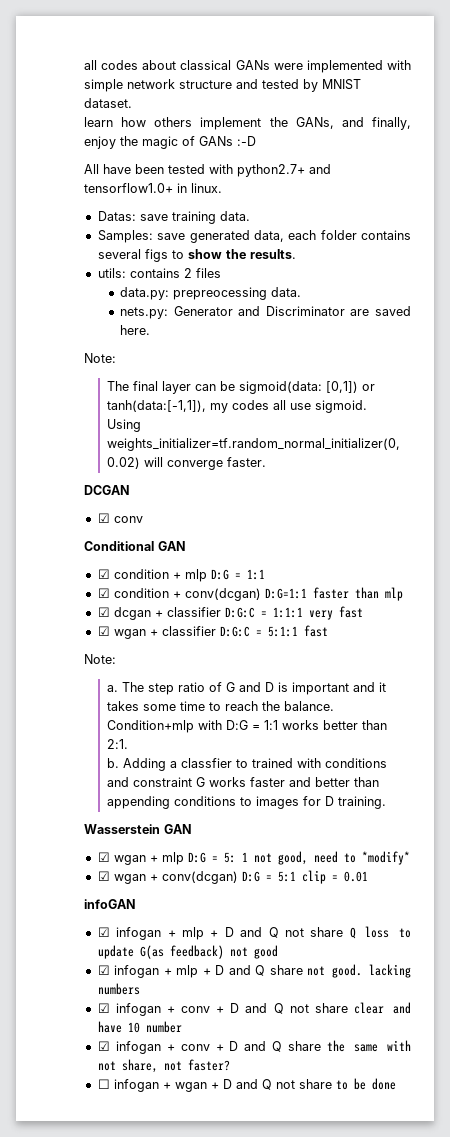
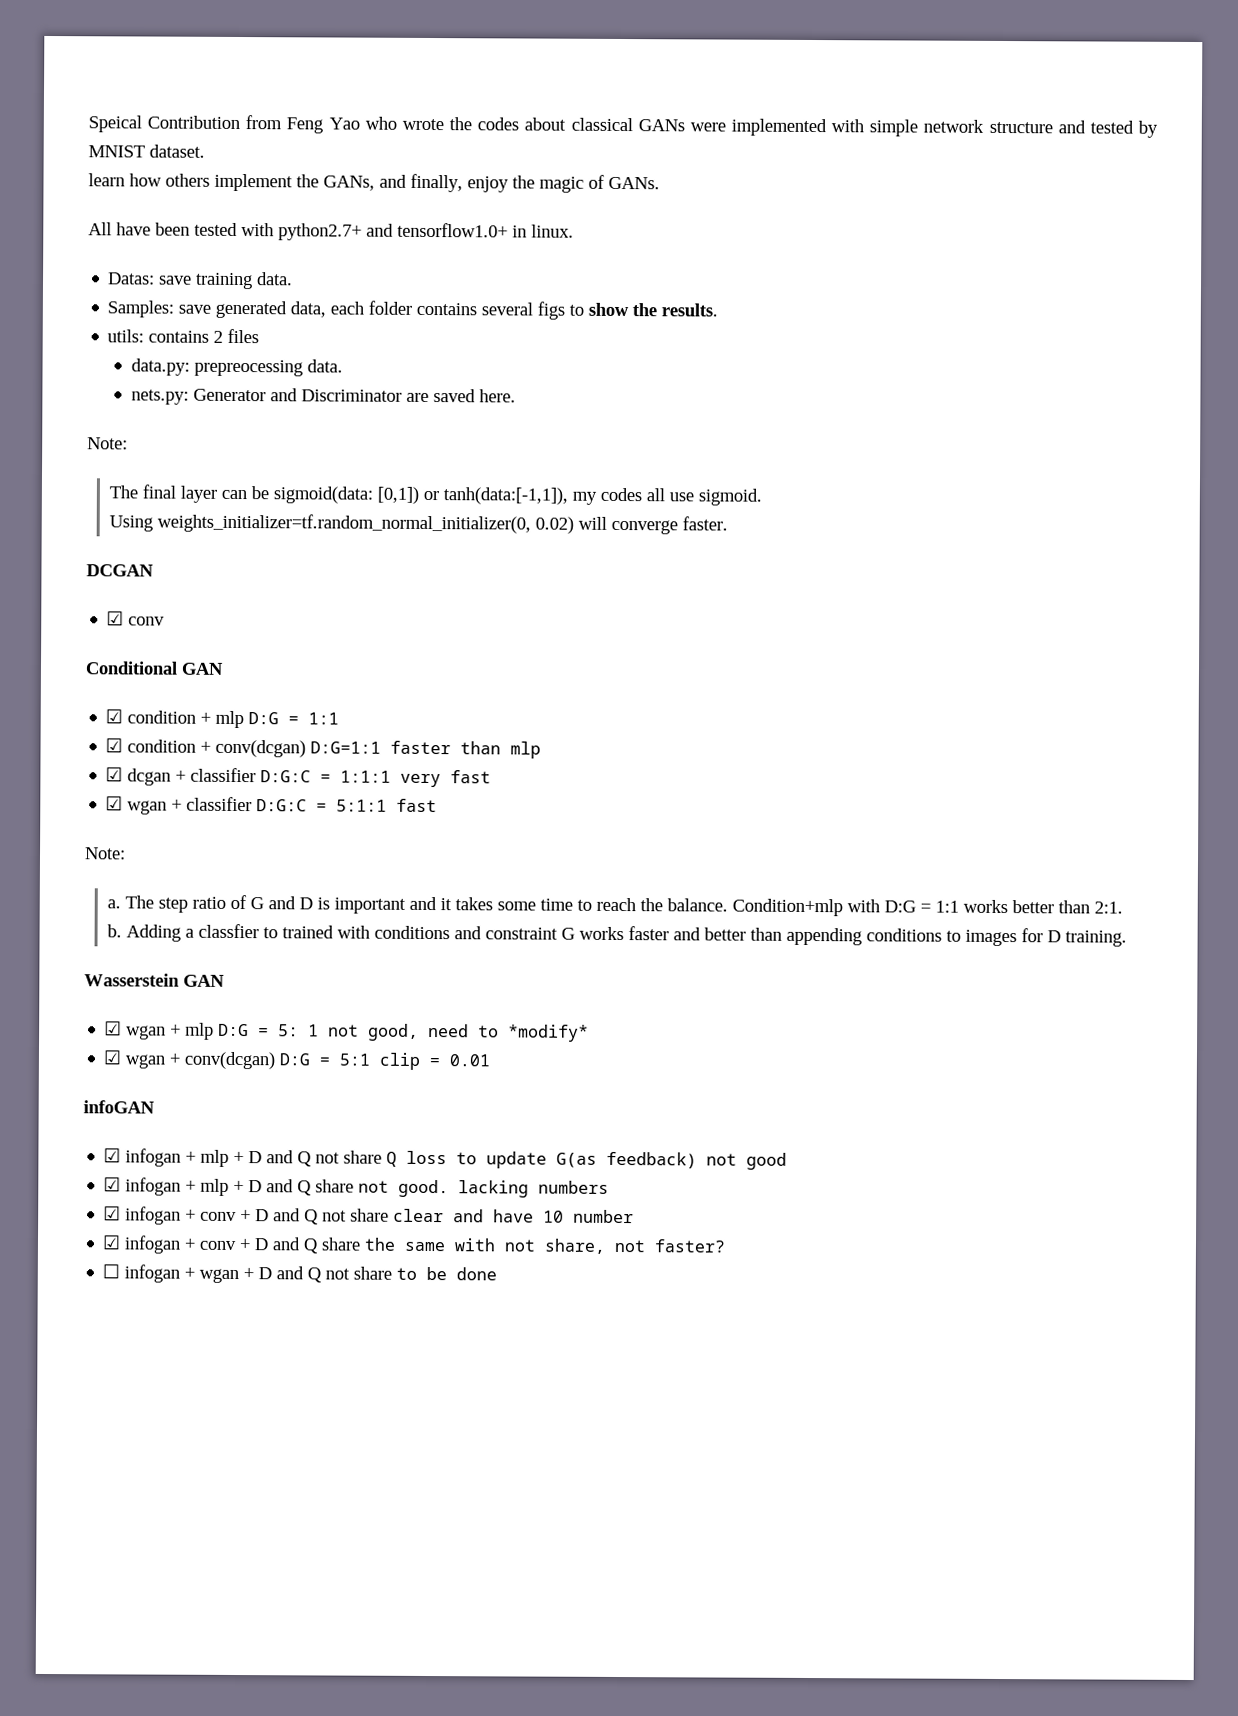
[84,60,97,70] all -> [88,115,473,134] Speical Contribution from Feng Yao who wrote the
[199,136,256,146] GANs :-D -> [608,176,660,190] GANs.

